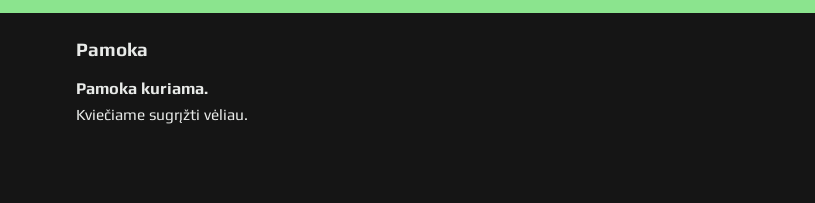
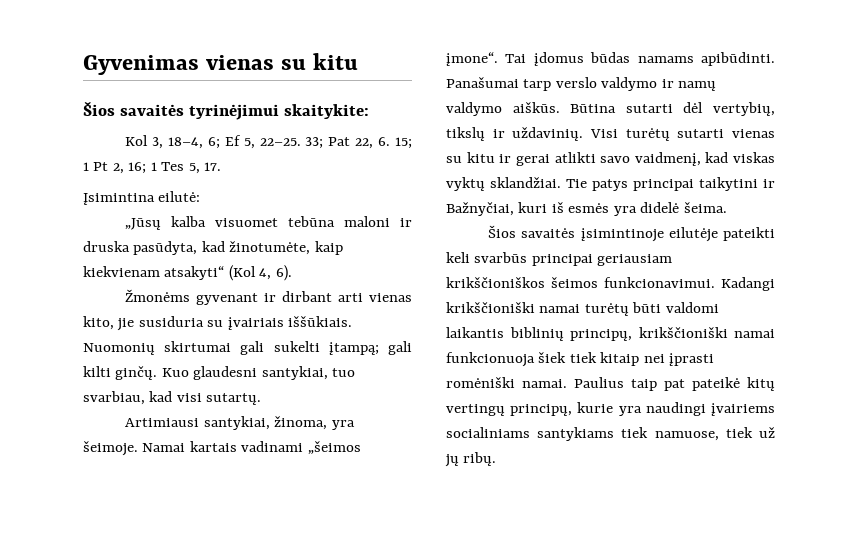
[76,42,148,57] [76,82,209,95] [76,109,249,124] Pamoka // Pamoka kuriama. // Kviečiame sugrįžti vėliau. -> [83,53,359,75] [83,102,369,120] [125,135,412,149] [83,162,222,174] [83,191,201,205] [125,216,412,230] [83,241,343,255] [83,265,292,281] [125,289,413,305] [83,316,353,331] [83,341,413,355] [83,366,356,380] [83,391,262,405] [125,416,355,430] [83,441,361,456] [446,52,775,66] [446,77,717,91] [446,102,775,116] [446,127,775,141] [446,152,775,166] [446,177,775,191] [446,202,727,216] [488,225,775,242] [446,252,673,266] [446,277,775,291] [446,302,719,316] [446,327,775,341] [446,352,715,367] [446,377,775,391] [446,402,775,416] [446,427,775,441] [445,452,497,467] Gyvenimas vienas su kitu // Šios savaitės tyrinėjimui skaitykite: // Kol 3, 18–4, 6; Ef 5, 22–25. 33; Pat 22, 6. 15; 1 Pt 2, 16; 1 Tes 5, 17. // Įsimintina eilutė: // „Jūsų kalba visuomet tebūna maloni ir druska pasūdyta, kad žinotumėte, kaip kiekvienam atsakyti“ (Kol 4, 6). // Žmonėms gyvenant ir dirbant arti vienas kito, jie susiduria su įvairiais iššūkiais. Nuomonių skirtumai gali sukelti įtampą; gali kilti ginčų. Kuo glaudesni santykiai, tuo svarbiau, kad visi sutartų. // Artimiausi santykiai, žinoma, yra šeimoje. Namai kartais vadinami „šeimos įmone“. Tai įdomus būdas namams apibūdinti. Panašumai tarp verslo valdymo ir namų valdymo aiškūs. Būtina sutarti dėl vertybių, tikslų ir uždavinių. Visi turėtų sutarti vienas su kitu ir gerai atlikti savo vaidmenį, kad viskas vyktų sklandžiai. Tie patys principai taikytini ir Bažnyčiai, kuri iš esmės yra didelė šeima. // Šios savaitės įsimintinoje eilutėje pateikti keli svarbūs principai geriausiam krikščioniškos šeimos funkcionavimui. Kadangi krikščioniški namai turėtų būti valdomi laikantis biblinių principų, krikščioniški namai funkcionuoja šiek tiek kitaip nei įprasti romėniški namai. Paulius taip pat pateikė kitų vertingų principų, kurie yra naudingi įvairiems socialiniams santykiams tiek namuose, tiek už jų ribų.

